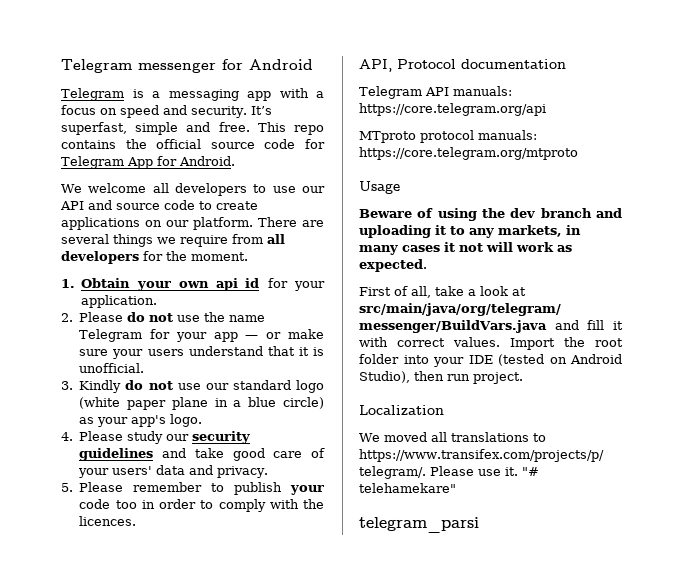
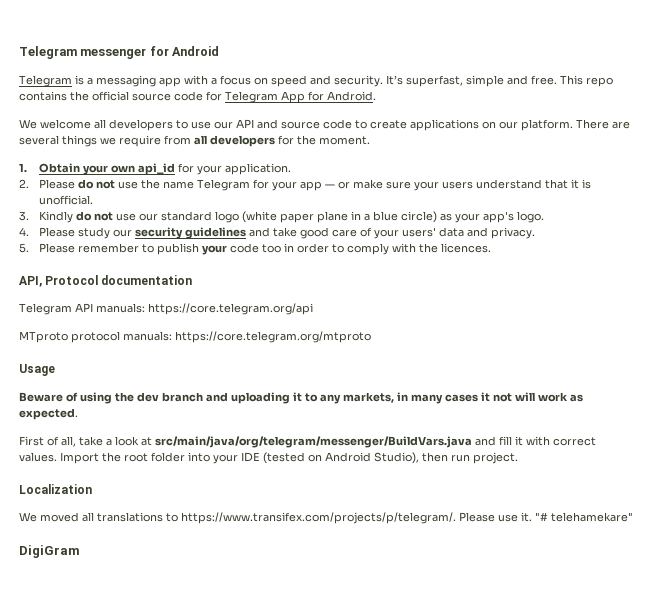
[359,517,479,533] telegram_parsi -> [19,545,80,558] DigiGram

